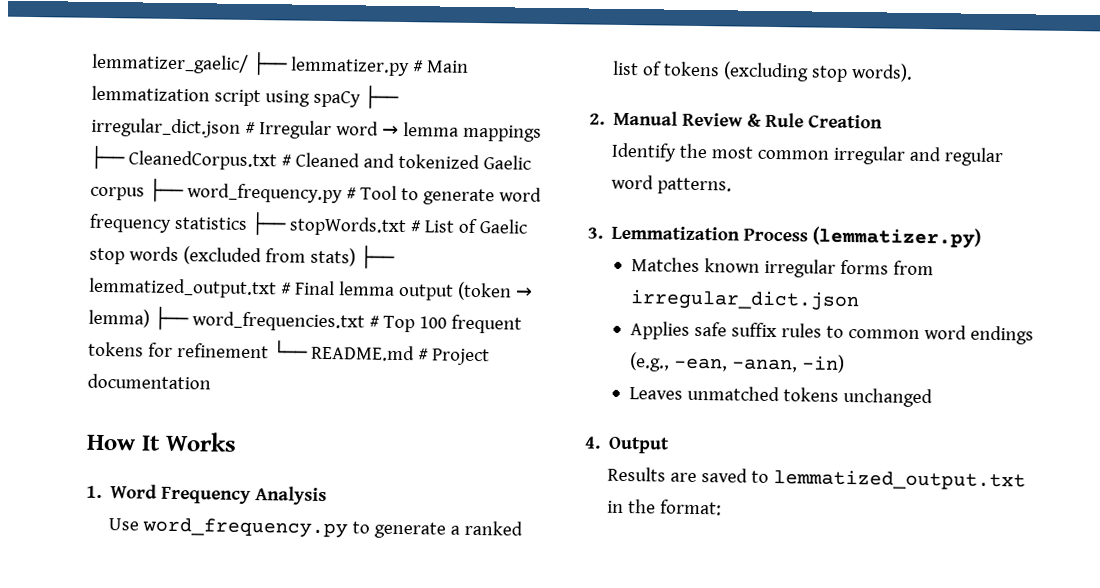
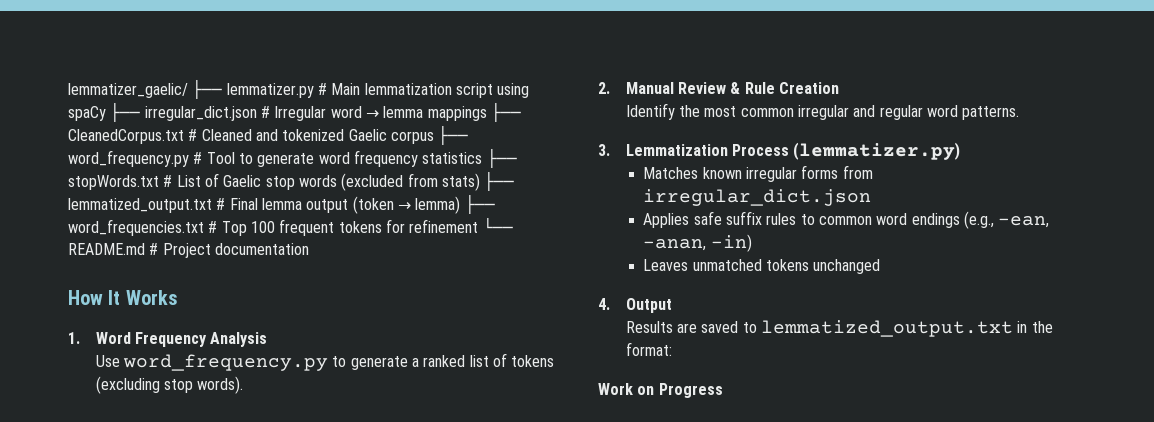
(723, 507) none -> [598,383,723,398] // Work on Progress

